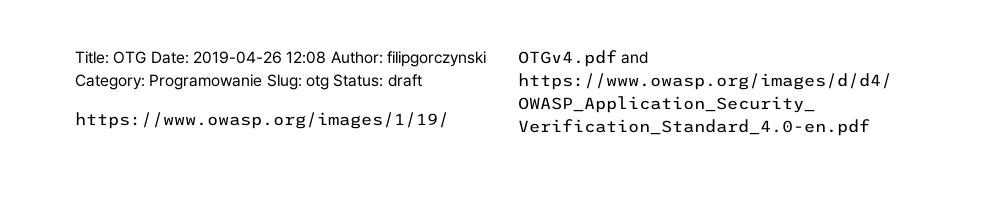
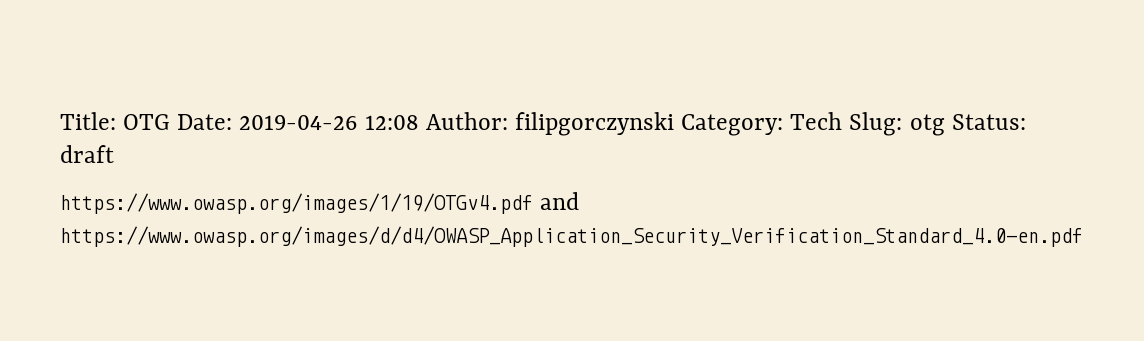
[149,74,263,90] Programowanie -> [790,112,843,130] Tech

